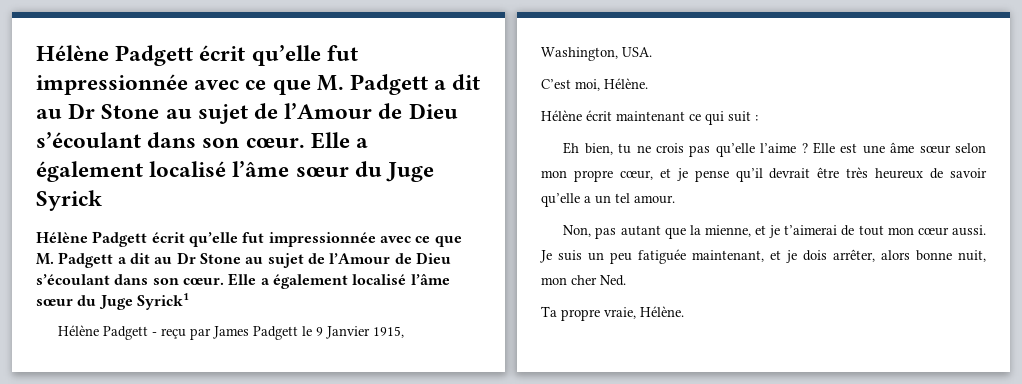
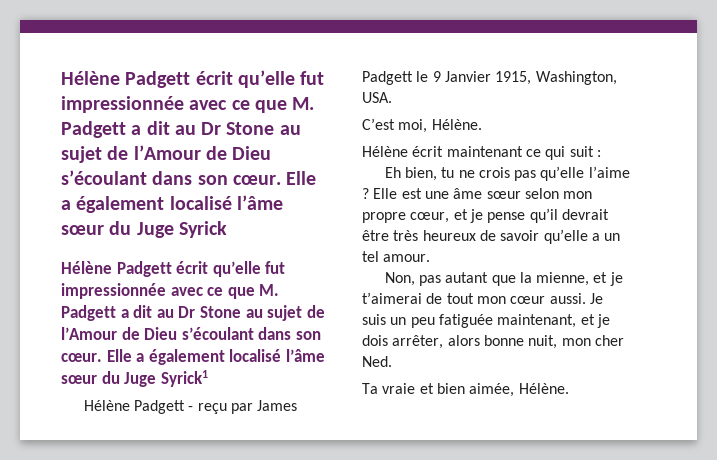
[561,307,636,321] propre vraie, -> [382,383,515,397] vraie et bien aimée,

